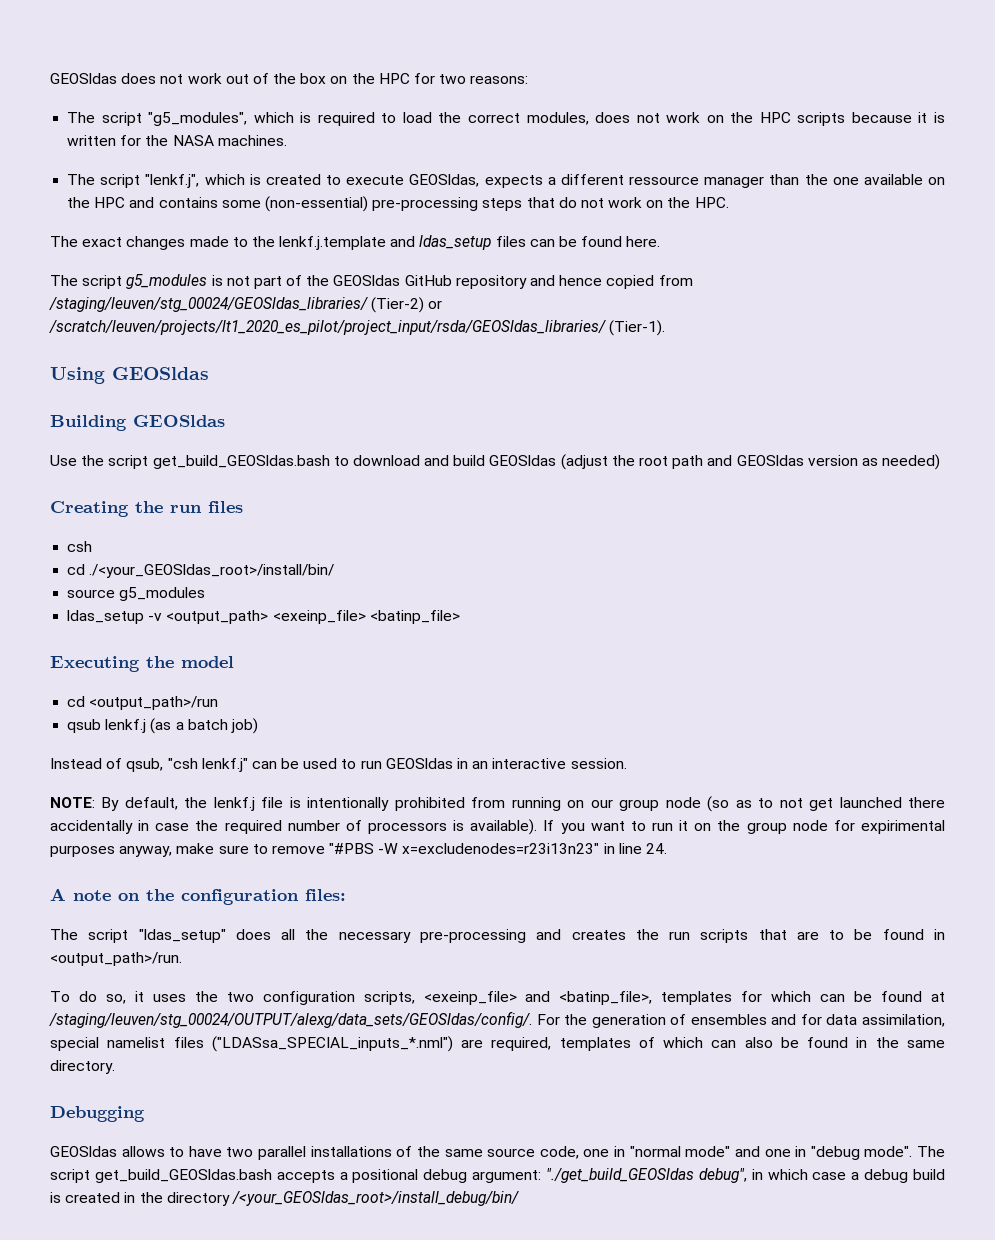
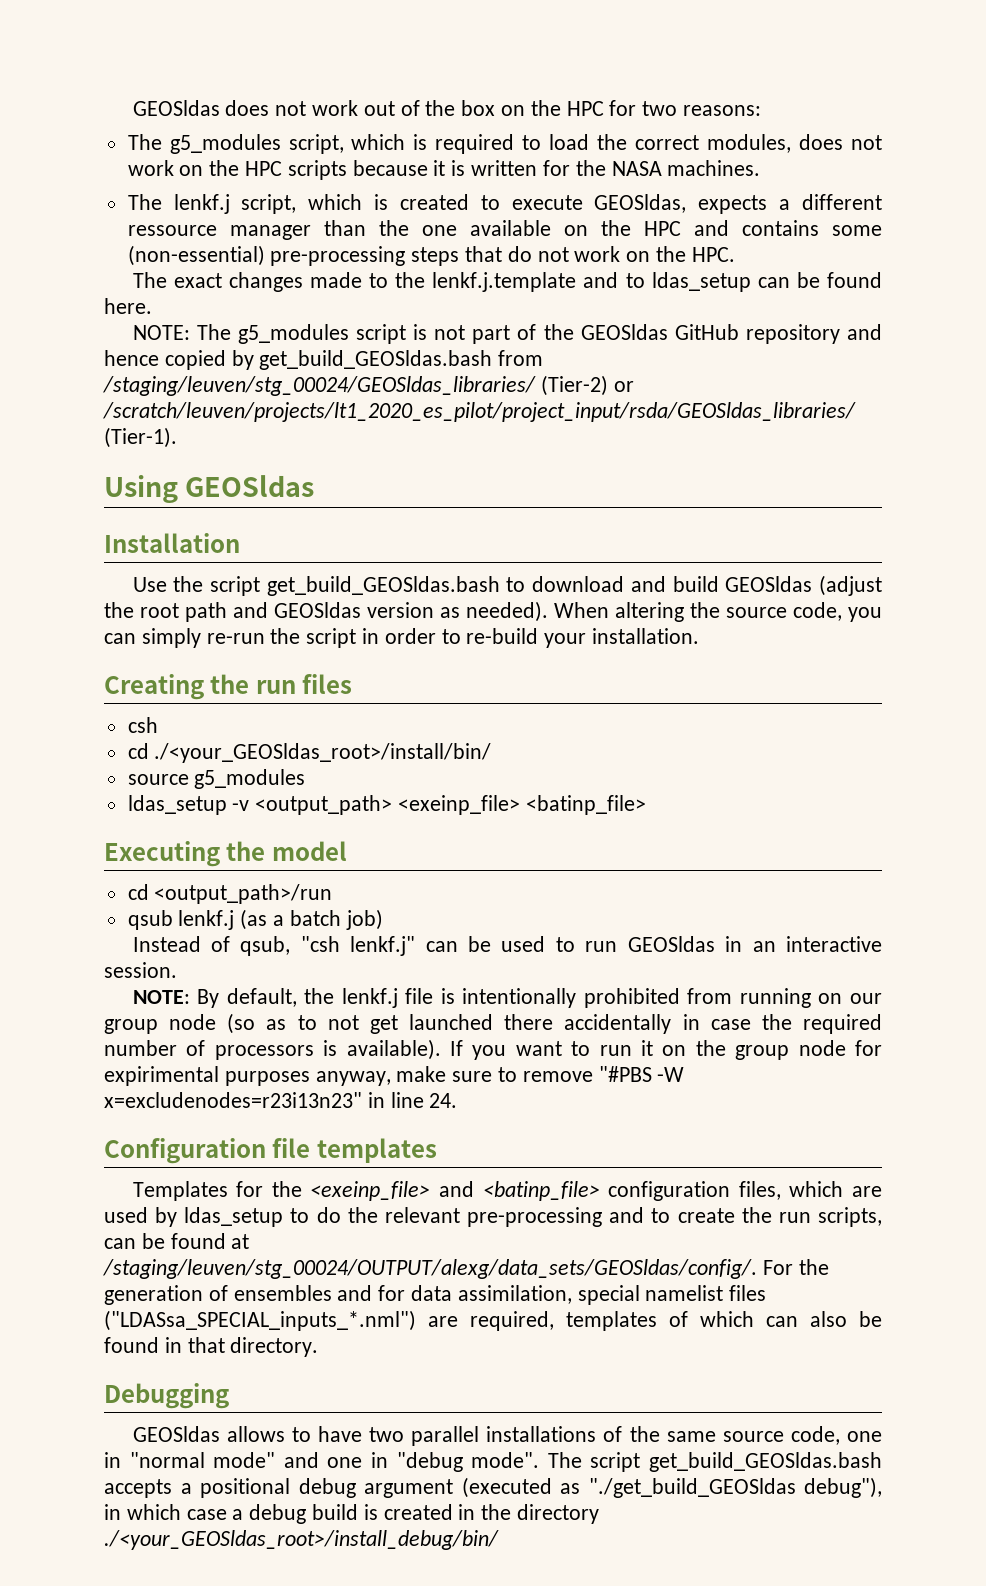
[101,112,248,126] script "g5_modules", -> [169,134,344,154] g5_modules script,
[100,174,200,188] script "lenkf.j", -> [173,194,297,214] lenkf.j script,
[419,235,526,250] ldas_setup files -> [625,272,751,292] to ldas_setup
[50,274,208,289] The script g5_modules -> [132,324,406,344] NOTE: The g5_modules script
(655, 282) none -> [231,350,493,370] by get_build_GEOSldas.bash
[50,415,225,431] Building GEOSldas -> [104,533,240,553] Installation
[882,454,941,470] needed) -> [466,601,882,622] [104,628,700,648] needed). When altering the source code, you can simply re-run the script in order to re-build your installation.
[50,888,346,905] [50,929,946,943] [50,952,182,966] [50,991,812,1005] A note on the configuration files: // The script "ldas_setup" does all the necessary pre-processing and creates the run scripts that are to be found in <output_path>/run. // To do so, it uses the two configuration scripts, <exeinp_file> and <batinp_file>, templates for which -> [104,1138,437,1164] [132,1181,882,1201] [104,1207,883,1227] Configuration file templates // Templates for the <exeinp_file> and <batinp_file> configuration files, which are used by ldas_setup to do the relevant pre-processing and to create the run scripts,
[875,1037,945,1048] the same -> [187,1337,225,1353] that
[472,1168,747,1183] argument: "./get_build_GEOSldas debug", -> [364,1477,882,1498] argument (executed as "./get_build_GEOSldas debug"),
[231,1191,519,1206] /<your_GEOSldas_root>/install_debug/bin/ -> [104,1530,499,1550] ./<your_GEOSldas_root>/install_debug/bin/

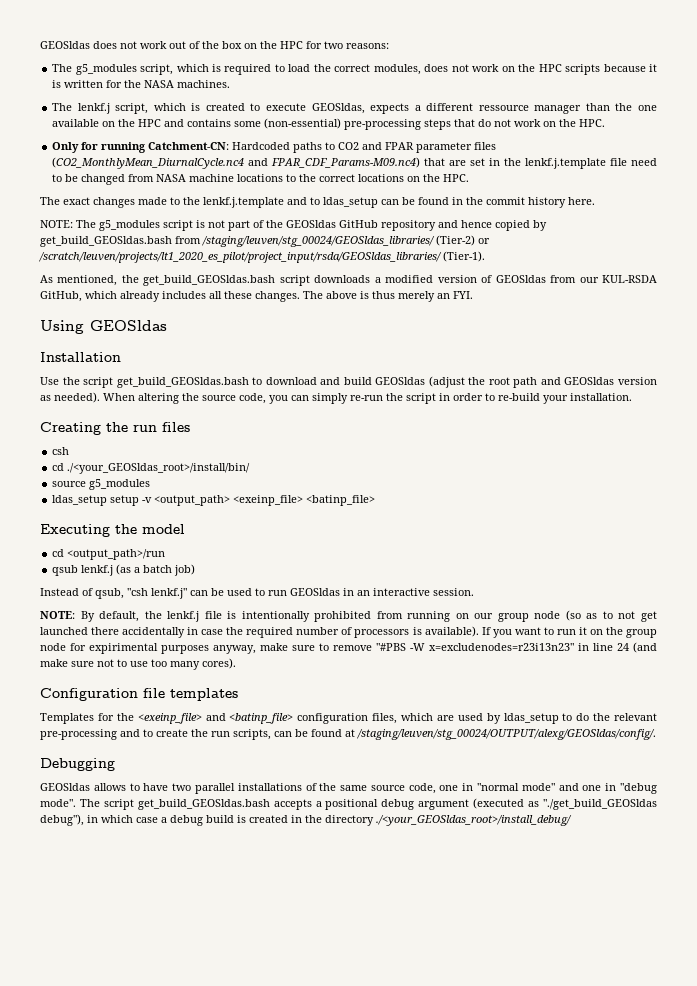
(735, 254) none -> [52,142,497,153] [52,157,658,169] [52,174,470,185] // Only for running Catchment-CN: Hardcoded paths to CO2 and FPAR parameter files (CO2_MonthlyMean_DiurnalCycle.nc4 and FPAR_CDF_Params-M09.nc4) that are set in the lenkf.j.template file need to be changed from NASA machine locations to the correct locations on the HPC.
(883, 280) none -> [452,197,566,208] in the commit history
(177, 437) none -> [40,275,657,286] [40,291,473,302] // As mentioned, the get_build_GEOSldas.bash script downloads a modified version of GEOSldas from our KUL-RSDA GitHub, which already includes all these changes. The above is thus merely an FYI.
(227, 805) none -> [110,495,140,506] setup
[429,1093,458,1108] 24. -> [617,642,657,653] [40,658,236,670] 24 (and make sure not to use too many cores).
[103,1259,829,1279] [104,1285,767,1305] [104,1310,882,1331] [104,1337,319,1357] /staging/leuven/stg_00024/OUTPUT/alexg/data_sets/GEOSldas/config/. For the generation of ensembles and for data assimilation, special namelist files ("LDASsa_SPECIAL_inputs_*.nml") are required, templates of which can also be found in that directory. -> [356,729,656,740] /staging/leuven/stg_00024/OUTPUT/alexg/GEOSldas/config/.
[104,1530,499,1550] ./<your_GEOSldas_root>/install_debug/bin/ -> [376,815,572,826] ./<your_GEOSldas_root>/install_debug/

